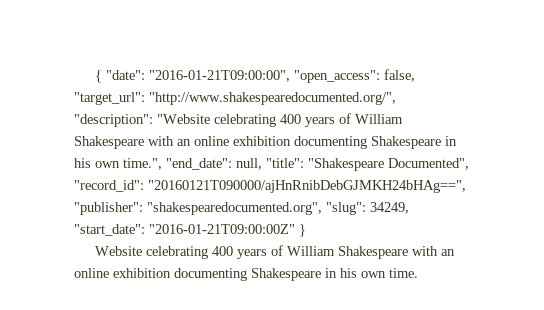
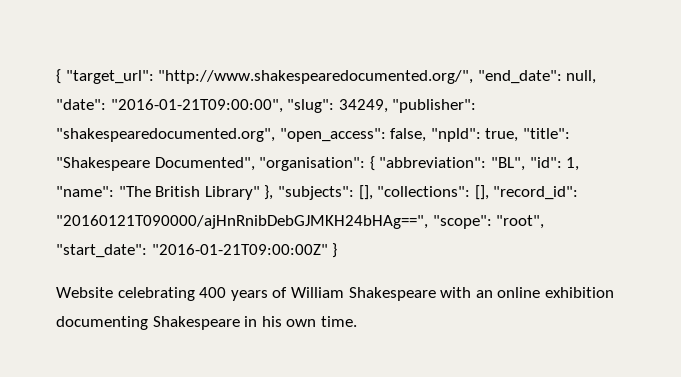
[94,69,415,83] [74,92,396,105] [74,113,403,127] [74,136,457,149] [74,158,469,171] [74,180,466,193] [74,202,409,215] { "date": "2016-01-21T09:00:00", "open_access": false, "target_url": "http://www.shakespearedocumented.org/", "description": "Website celebrating 400 years of William Shakespeare with an online exhibition documenting Shakespeare in his own time.", "end_date": null, "title": "Shakespeare Documented", "record_id": "20160121T090000/ajHnRnibDebGJMKH24bHAg==", "publisher": "shakespearedocumented.org", "slug": 34249, -> [56,69,597,84] [56,99,477,113] [56,128,570,142] [56,156,580,171] [56,185,579,200] [56,215,545,229] { "target_url": "http://www.shakespearedocumented.org/", "end_date": null, "date": "2016-01-21T09:00:00", "slug": 34249, "publisher": "shakespearedocumented.org", "open_access": false, "npld": true, "title": "Shakespeare Documented", "organisation": { "abbreviation": "BL", "id": 1, "name": "The British Library" }, "subjects": [], "collections": [], "record_id": "20160121T090000/ajHnRnibDebGJMKH24bHAg==", "scope": "root",

